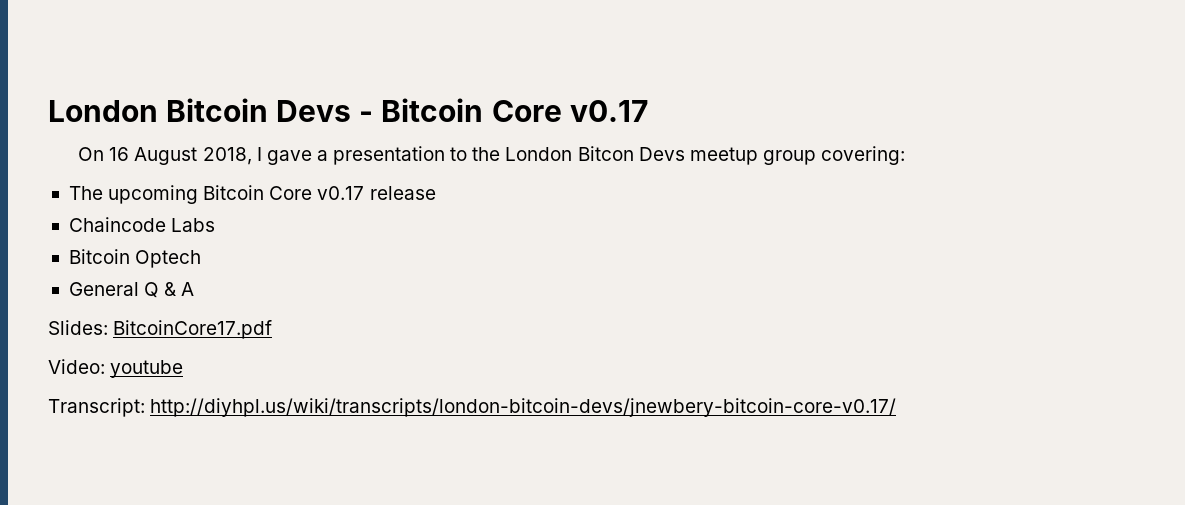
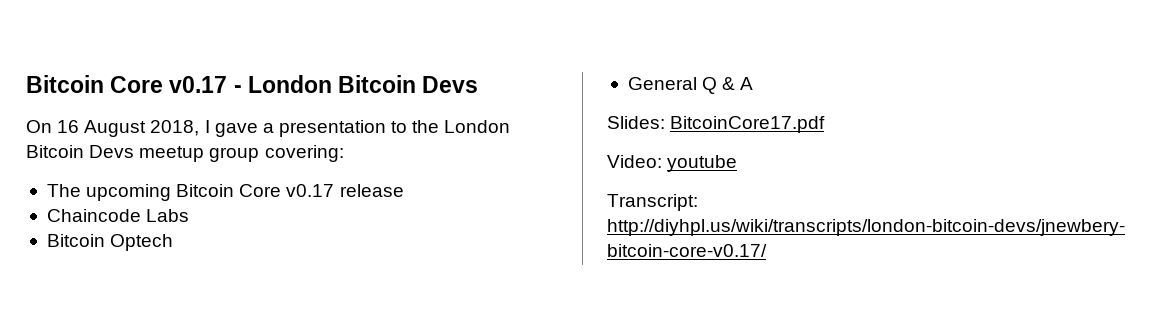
[48,98,648,122] London Bitcoin Devs - Bitcoin Core v0.17 -> [26,75,479,93] Bitcoin Core v0.17 - London Bitcoin Devs
[577,146,634,161] Bitcon -> [26,145,84,158] Bitcoin

